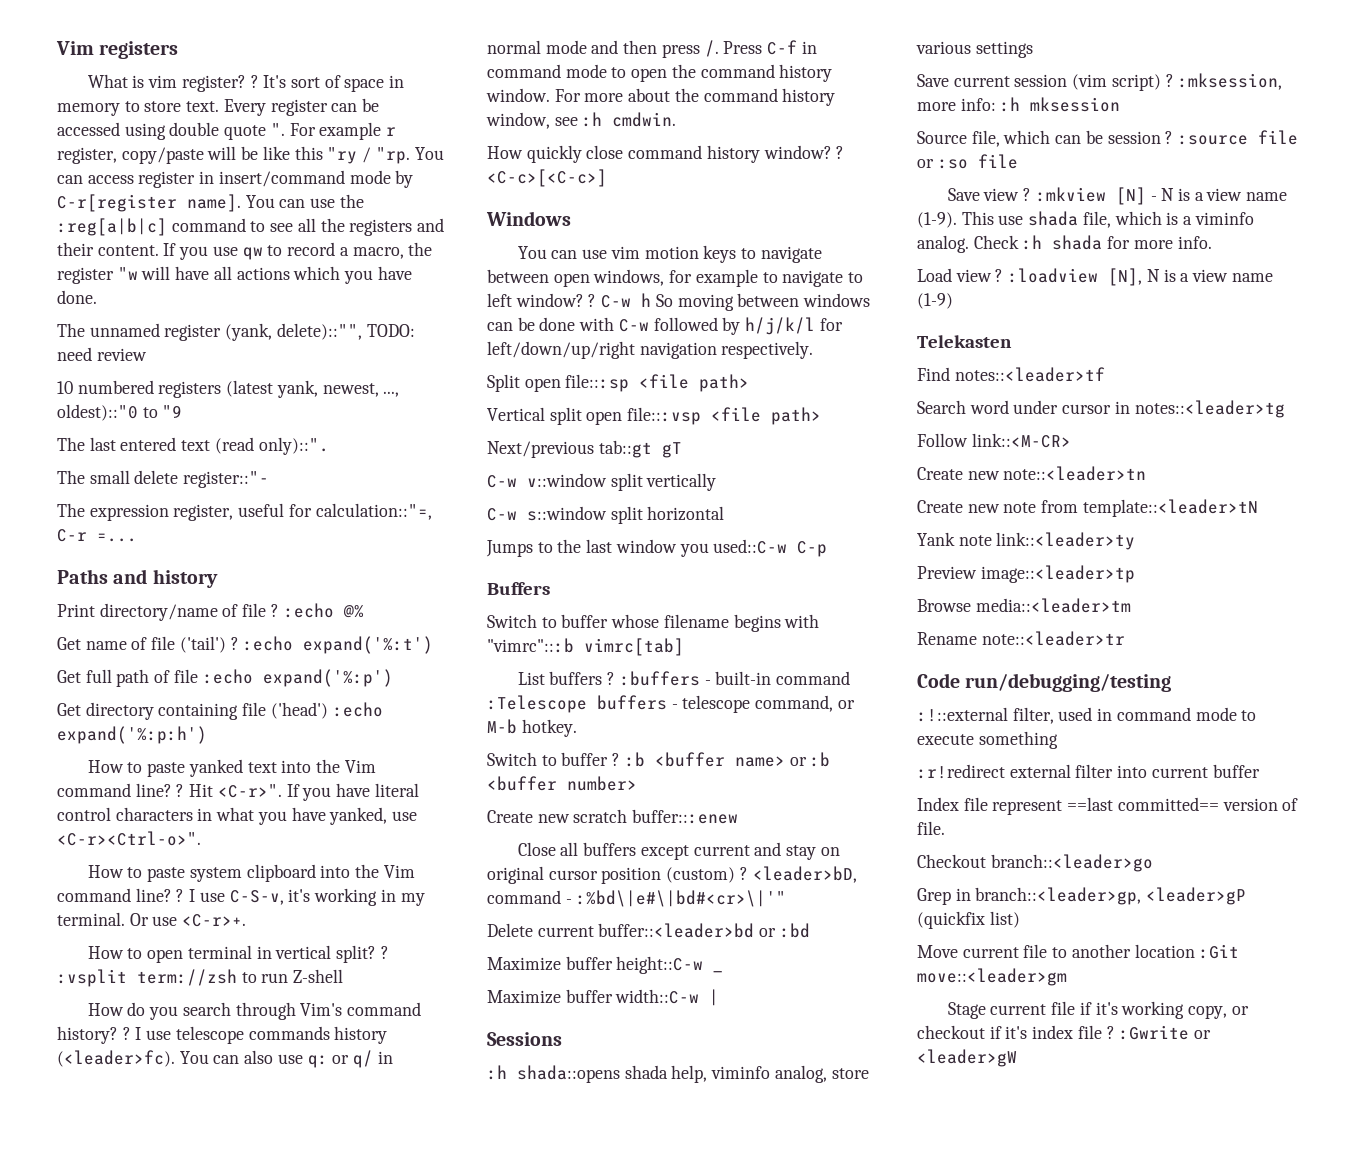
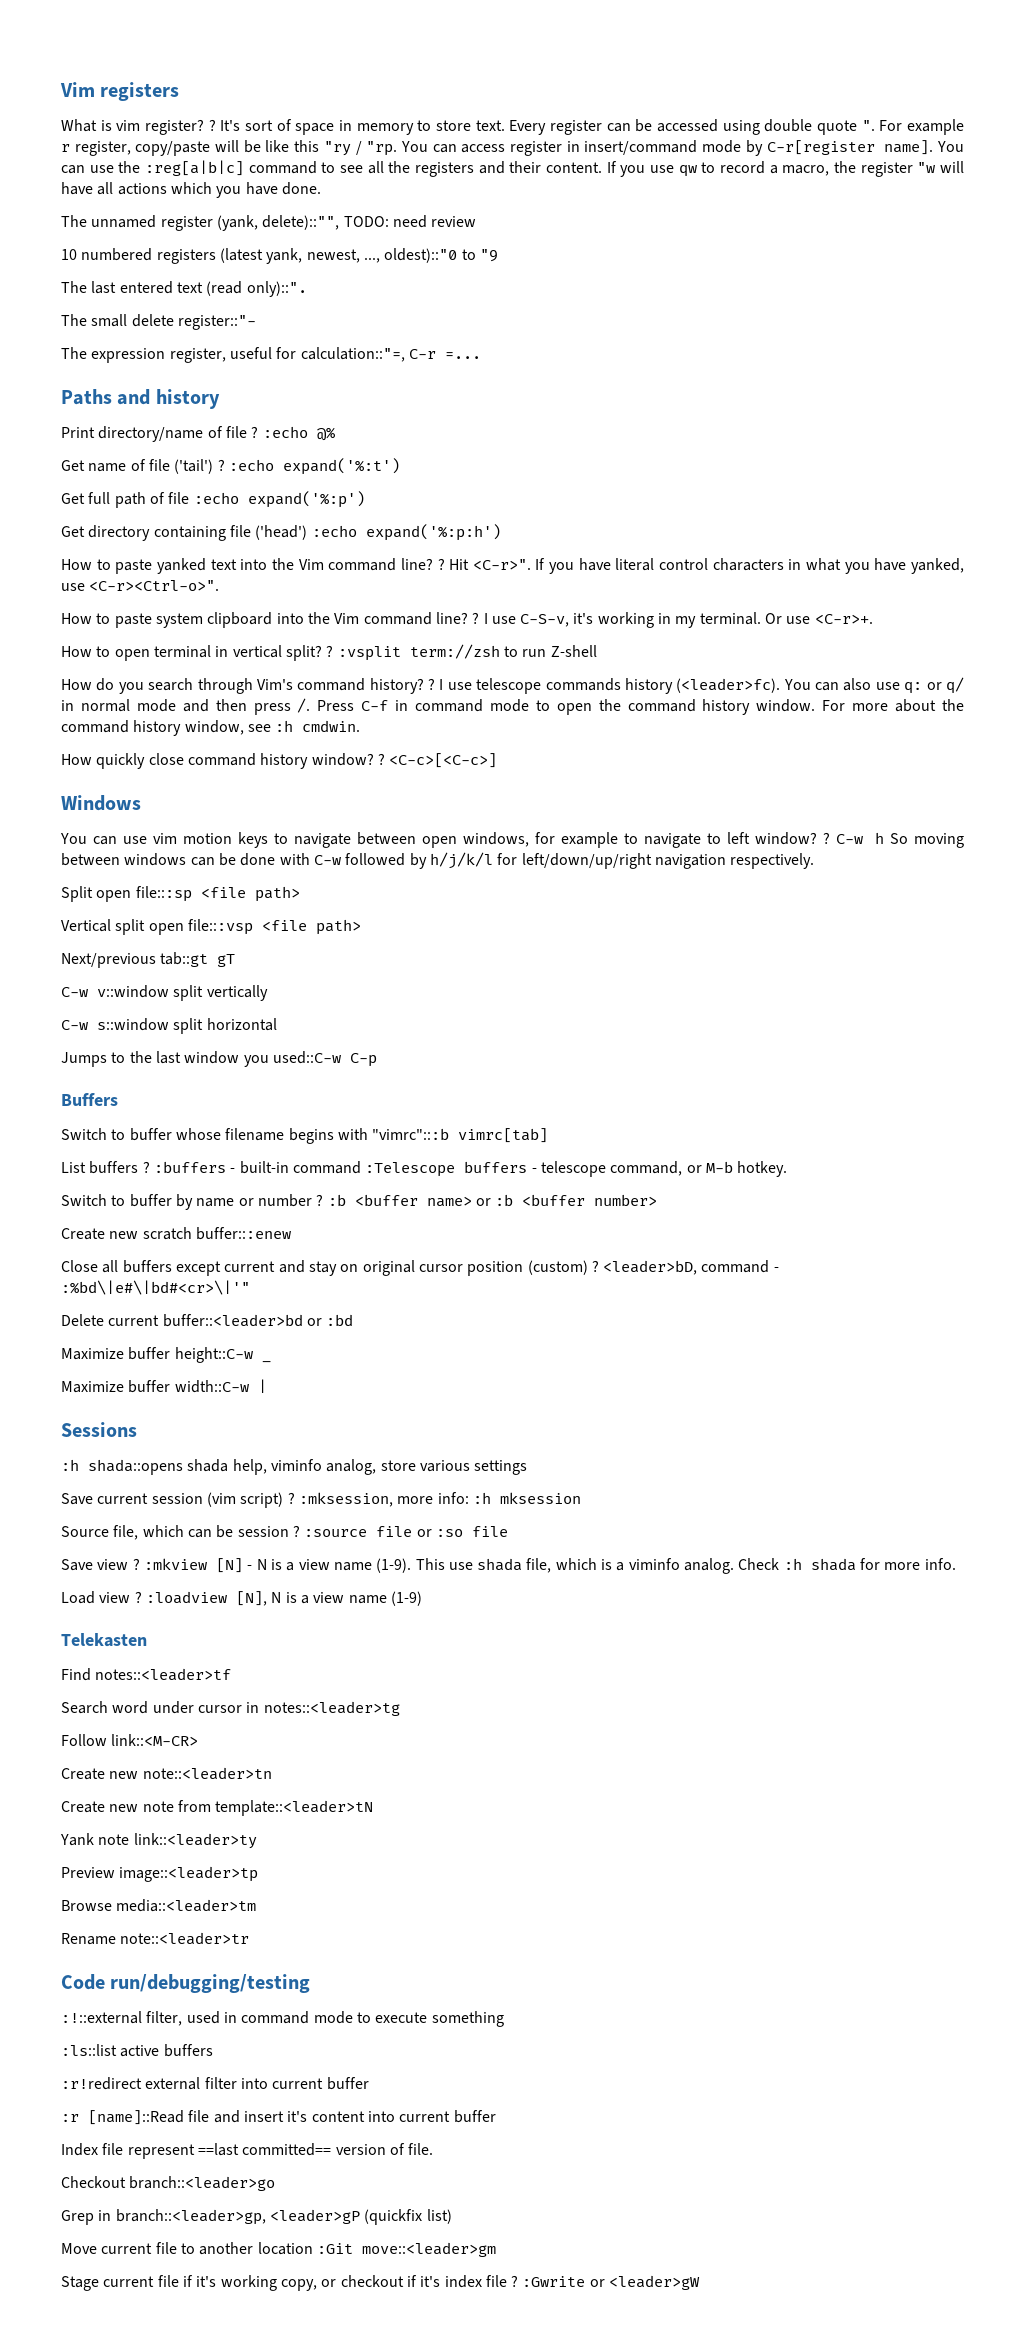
(609, 759) none -> [175,1194,312,1210] by name or number
(1058, 740) none -> [61,2044,213,2057] // :ls::list active buffers
(1260, 771) none -> [61,2110,496,2125] // :r [name]::Read file and insert it's content into current buffer

